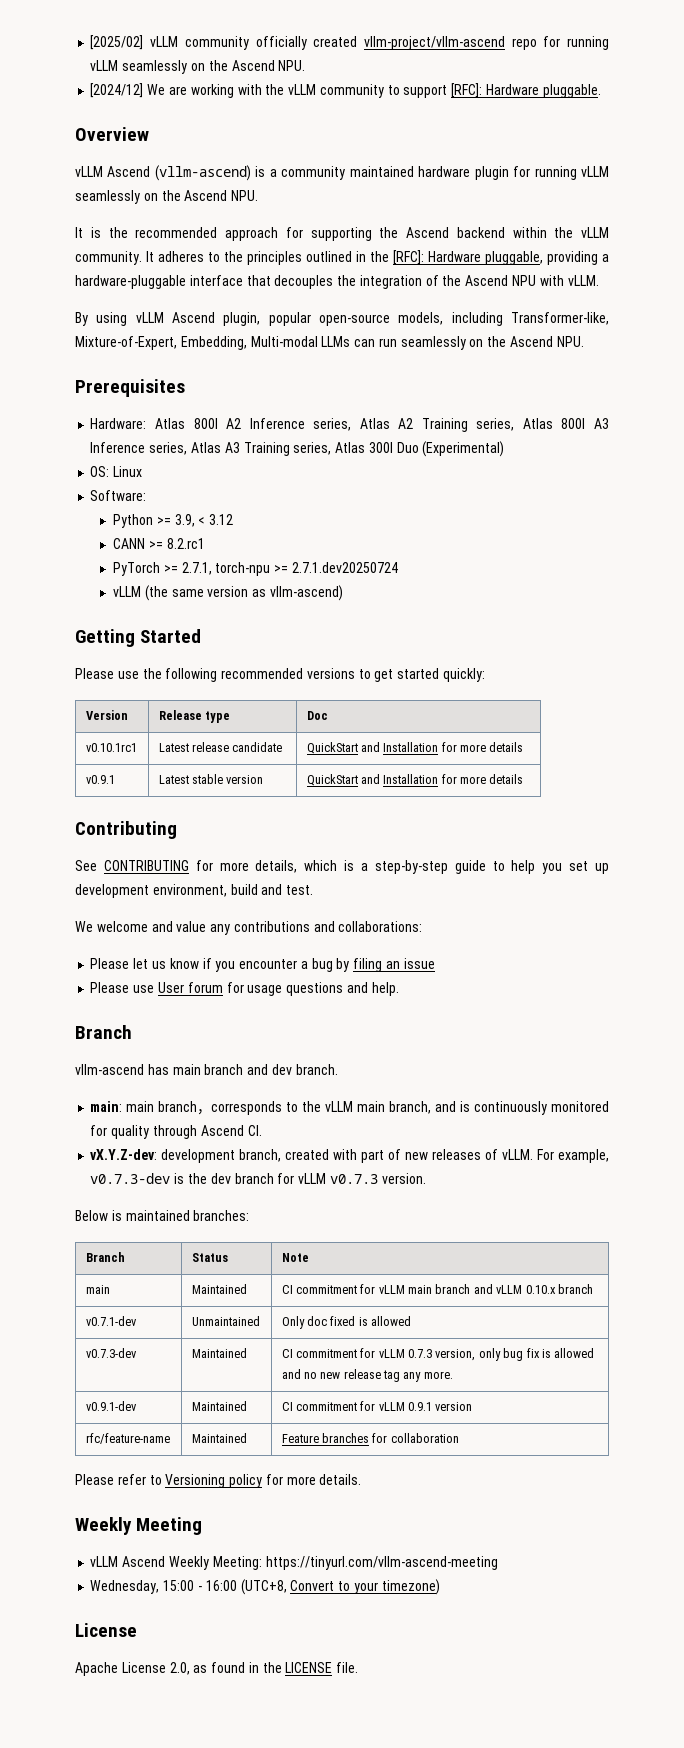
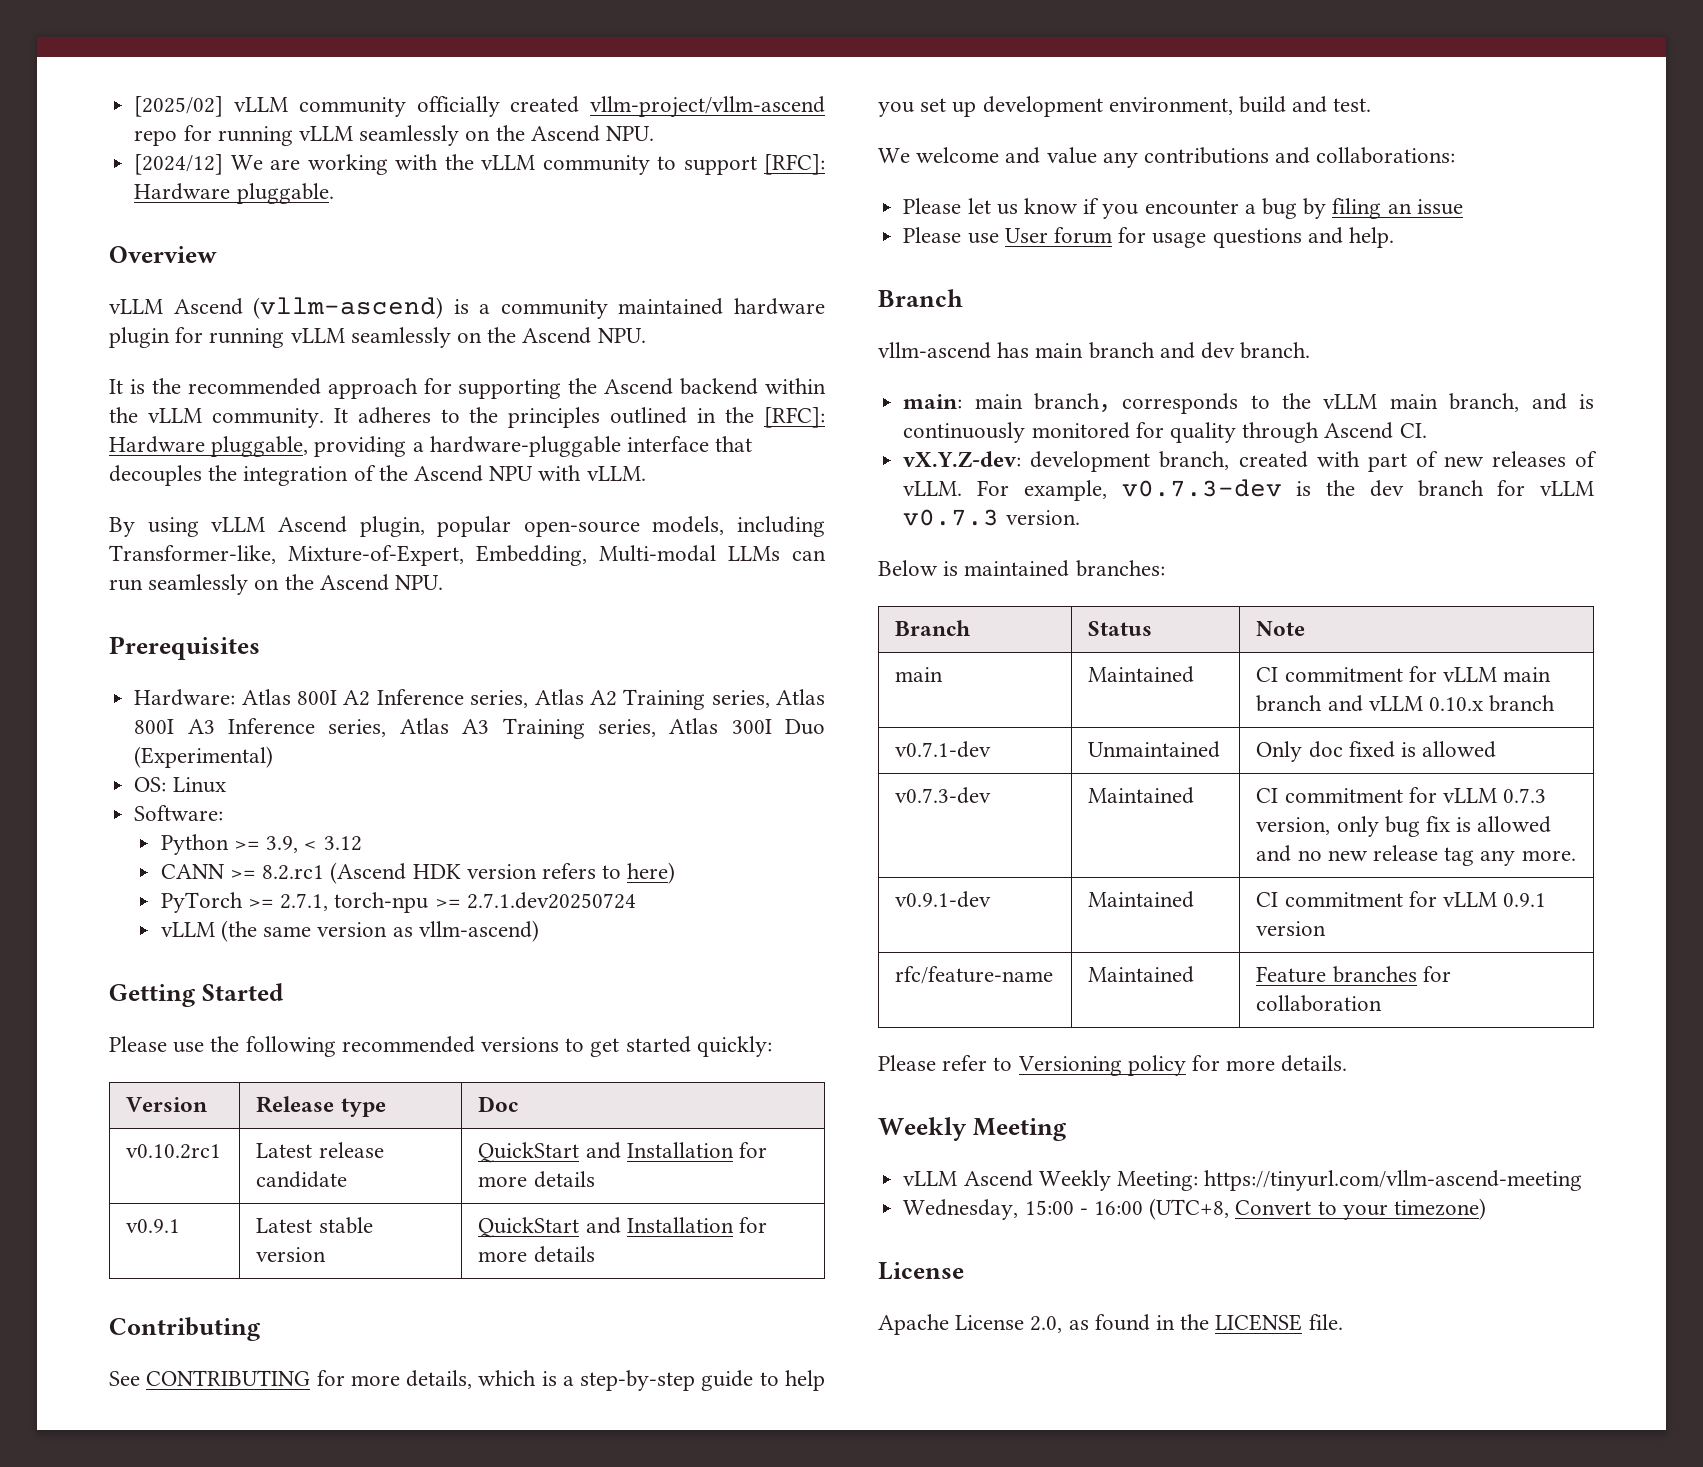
(205, 543) none -> [330,862,676,884] (Ascend HDK version refers to here)
[85,743,137,752] v0.10.1rc1 -> [126,1144,222,1159] v0.10.2rc1

